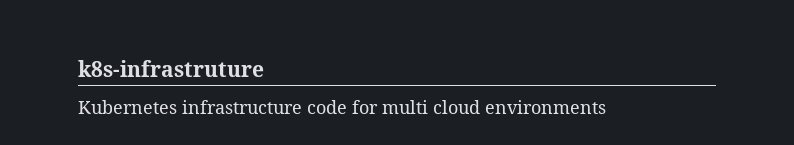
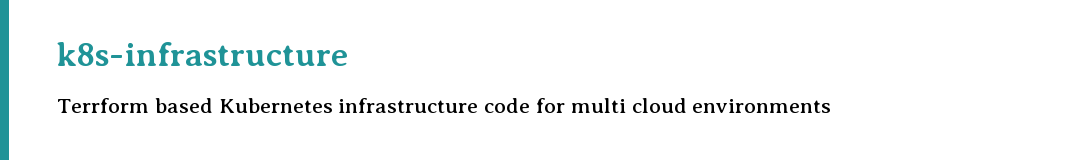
[78,60,264,77] k8s-infrastruture // -> [57,42,348,66] [57,98,213,113] k8s-infrastructure // Terrform based

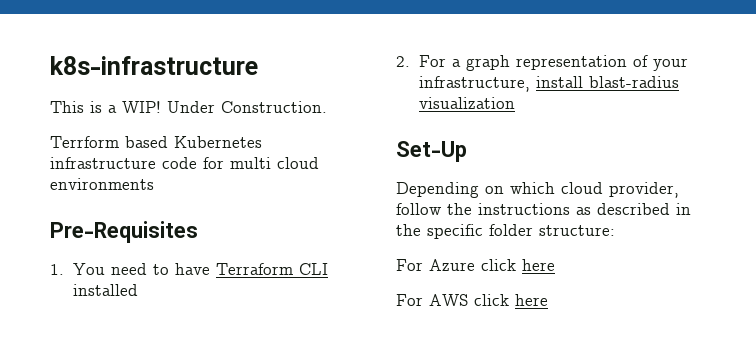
(348, 54) none -> [50,101,327,113] // This is a WIP! Under Construction.
(832, 106) none -> [50,221,198,243] [50,263,328,275] [72,284,138,296] [396,55,688,71] [418,76,679,92] [418,97,515,109] [396,141,467,162] [396,182,679,198] [396,203,691,215] [396,224,615,239] [396,259,555,271] [396,294,548,306] // Pre-Requisites // 1. You need to have Terraform CLI installed // 2. For a graph representation of your infrastructure, install blast-radius visualization // Set-Up // Depending on which cloud provider, follow the instructions as described in the specific folder structure: // For Azure click here // For AWS click here

